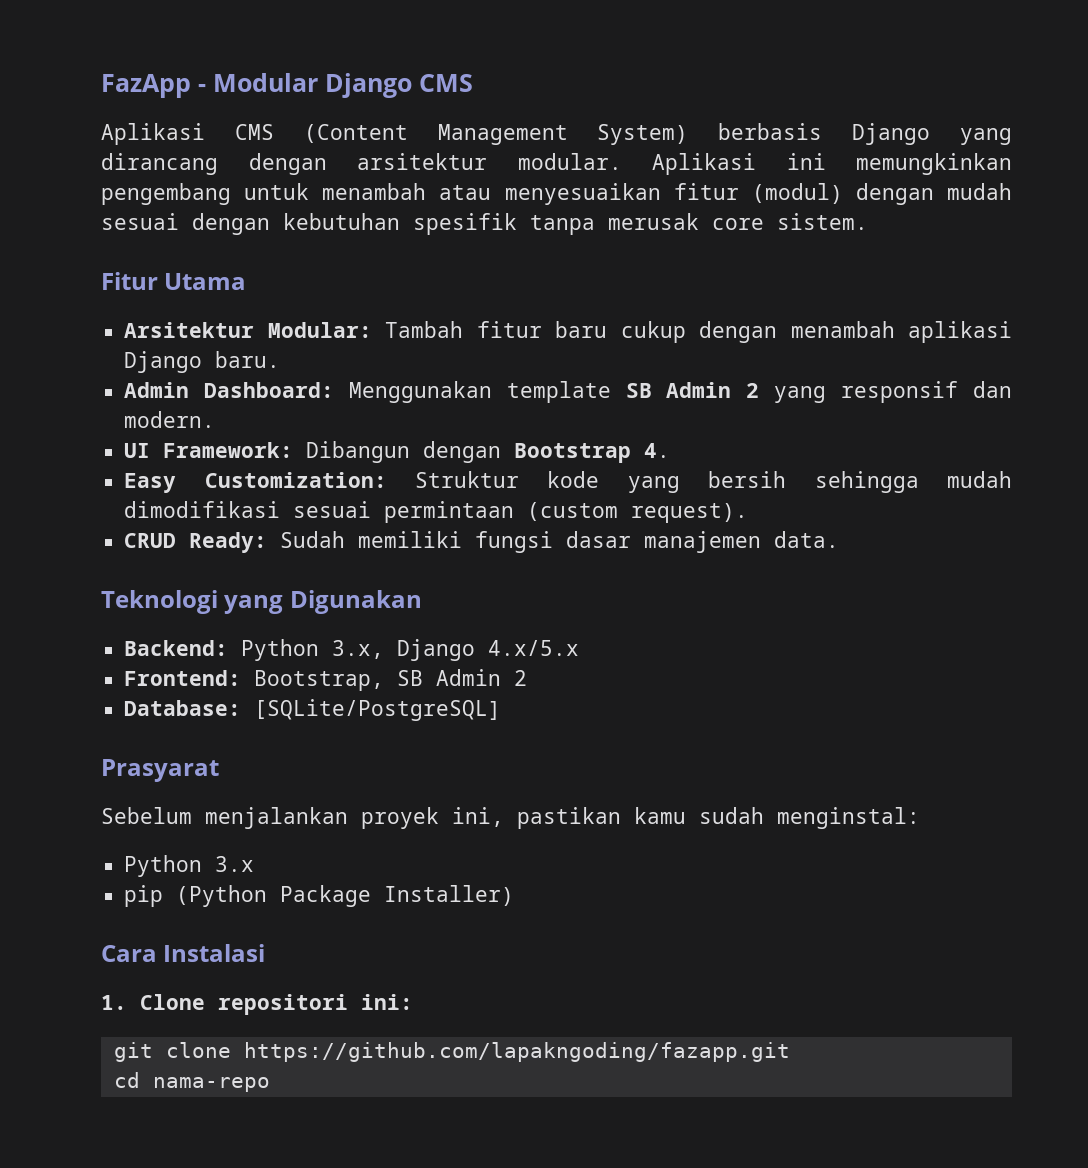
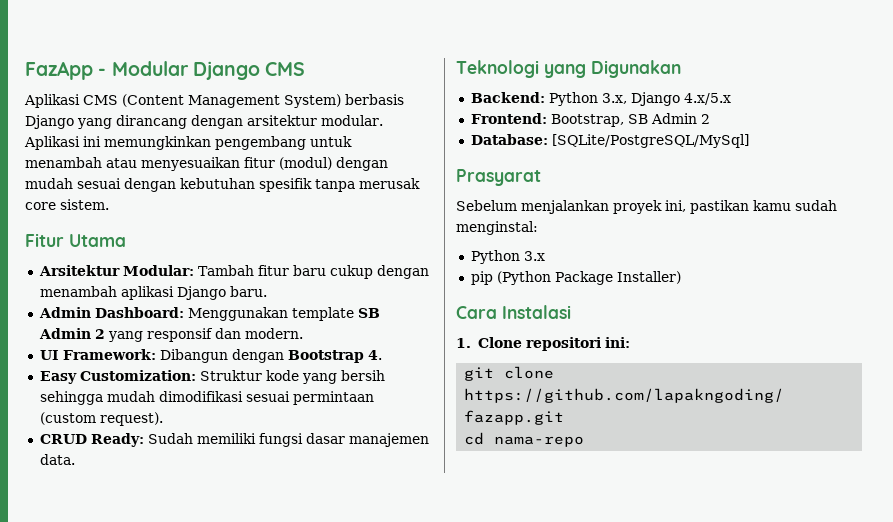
[254,699,502,721] [SQLite/PostgreSQL] -> [551,134,749,148] [SQLite/PostgreSQL/MySql]

